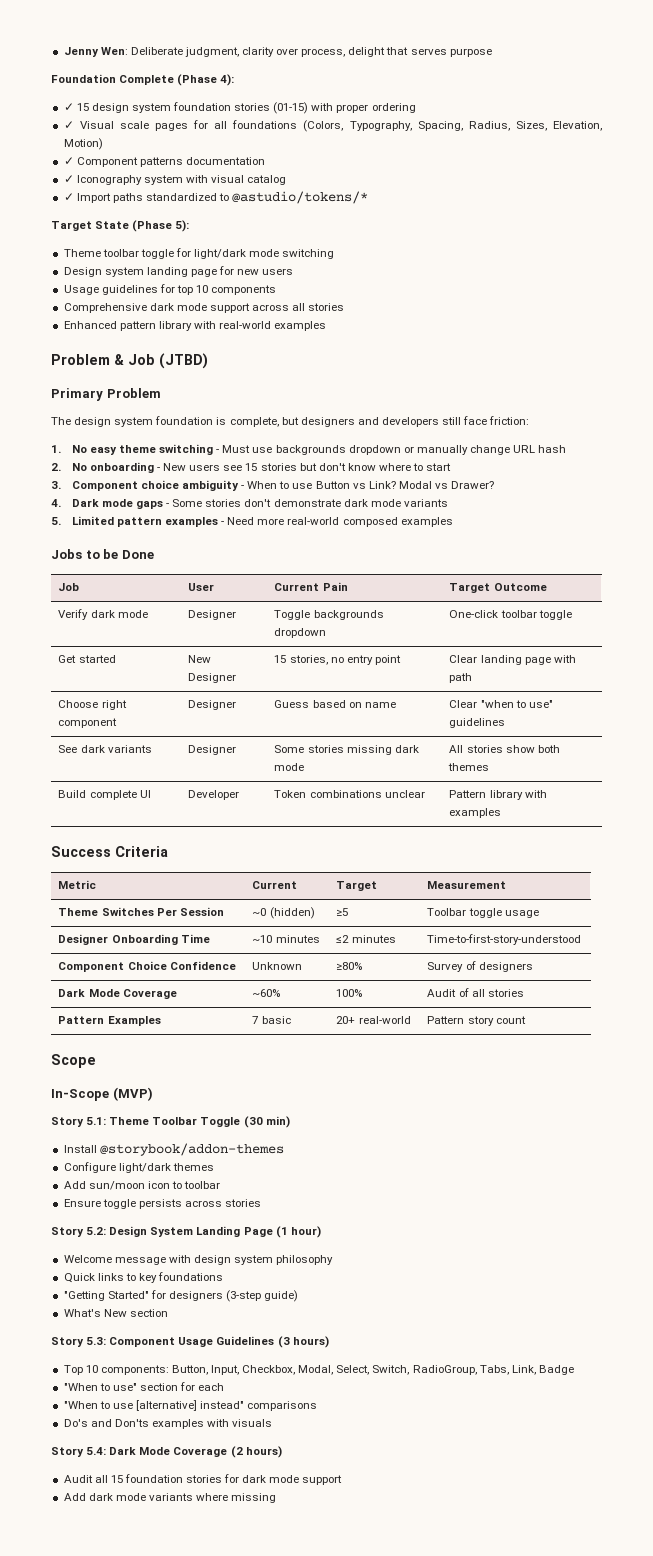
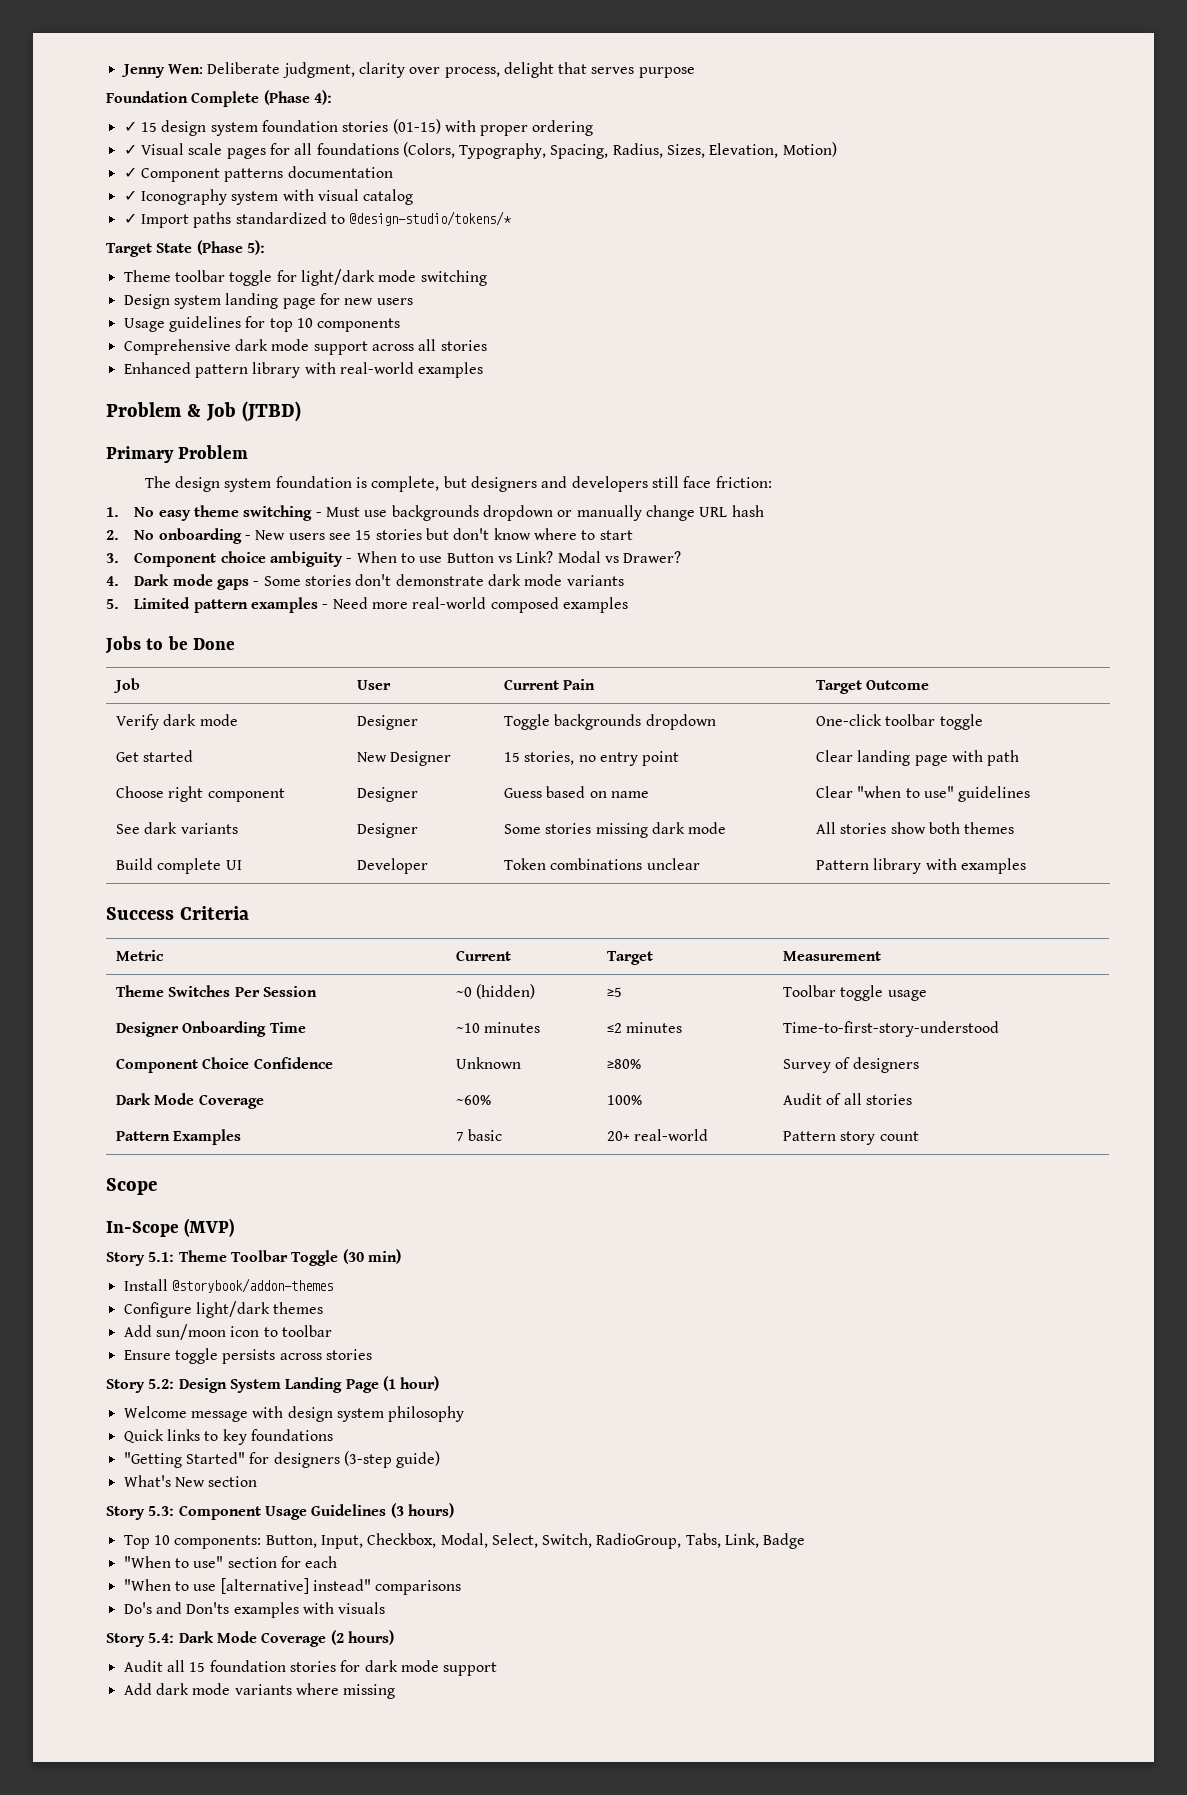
[232,191,369,204] @astudio/tokens/* -> [349,211,512,226] @design-studio/tokens/*

